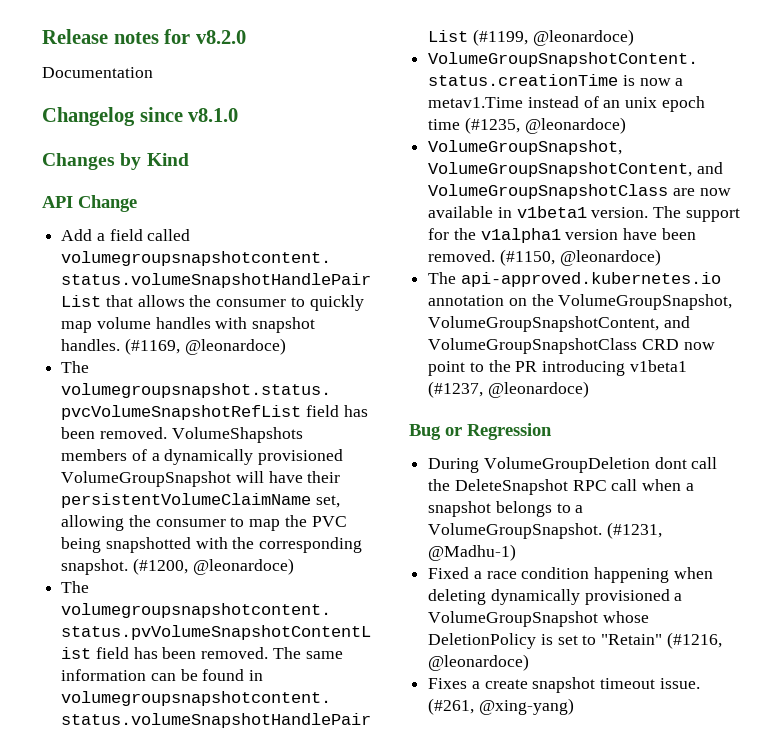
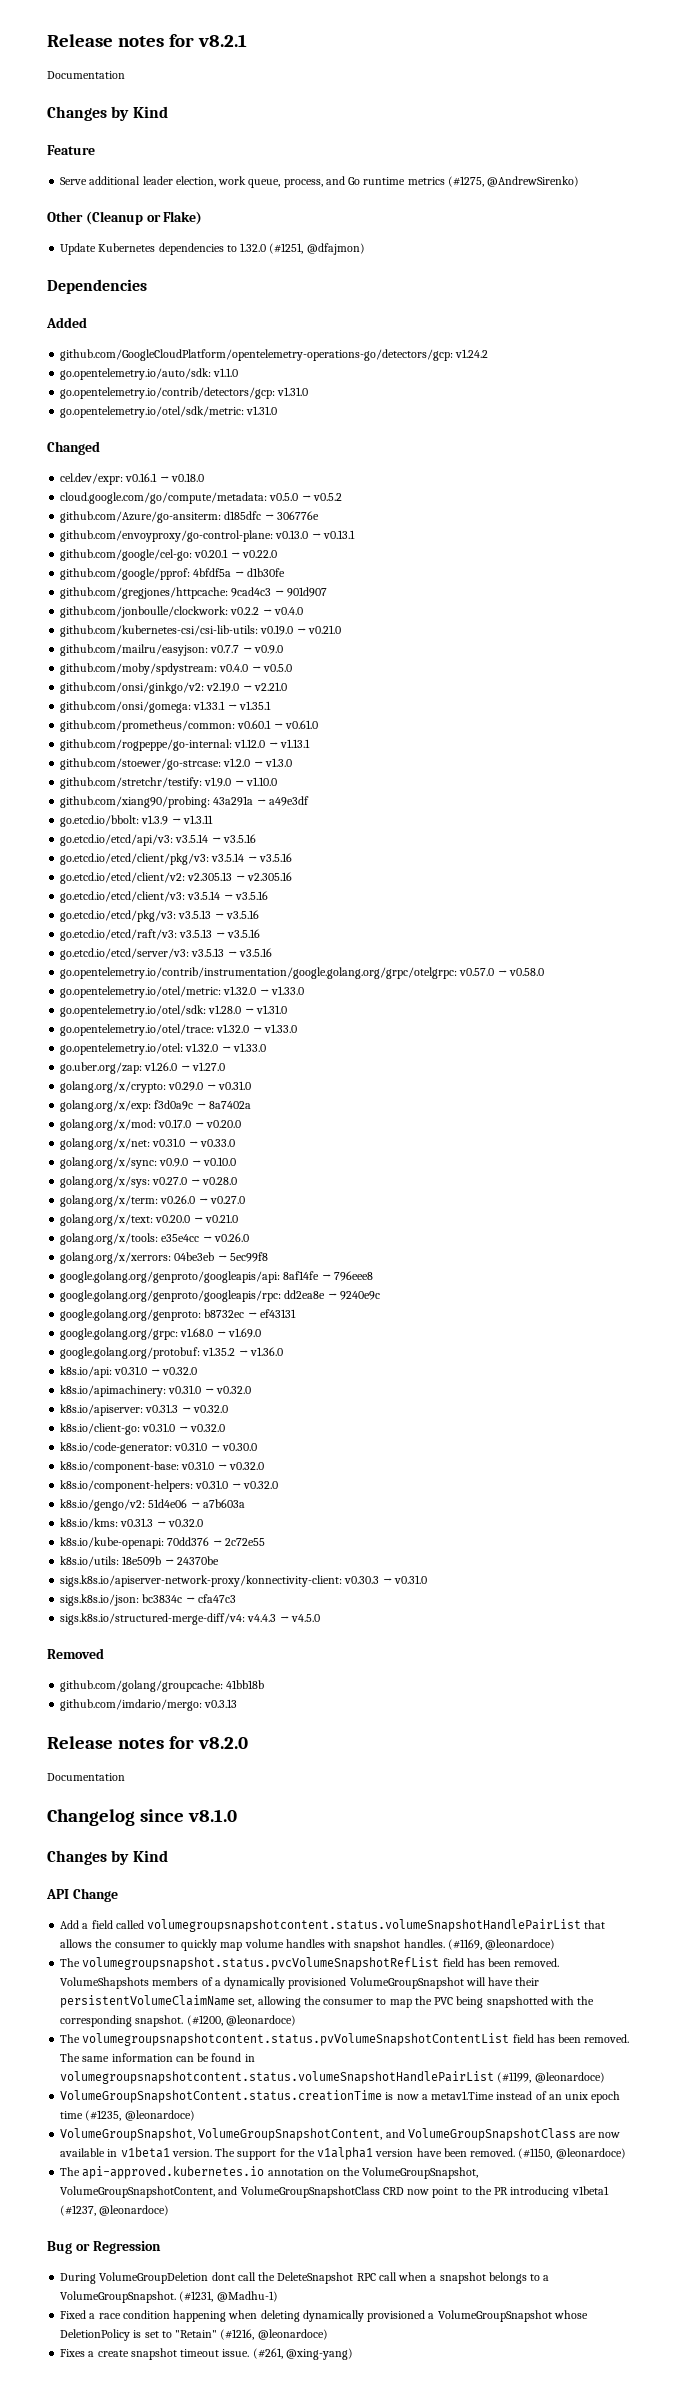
[42,29,191,44] Release notes for -> [47,34,247,47] [47,71,125,79] [47,106,168,121] [47,145,95,155] [60,176,580,188] [47,211,203,225] [60,243,365,255] [47,279,147,294] [46,317,87,328] [60,349,489,361] [60,368,239,380] [60,387,309,399] [60,406,278,418] [47,441,100,455] [60,473,204,485] [60,492,342,504] [60,511,319,523] [60,530,355,542] [60,549,277,561] [60,568,285,580] [60,587,327,599] [60,606,303,618] [60,625,341,637] [60,644,283,656] [60,663,292,675] [60,682,287,694] [60,701,271,713] [60,720,318,732] [60,739,310,751] [60,758,292,770] [60,777,277,789] [60,796,309,808] [60,815,213,827] [60,834,256,846] [60,853,292,865] [60,872,292,884] [60,891,268,903] [60,910,259,922] [60,929,260,941] [60,948,272,960] [60,967,544,979] [60,986,304,998] [60,1005,287,1017] [60,1024,297,1036] [60,1043,266,1055] [60,1062,225,1074] [60,1081,251,1093] [60,1100,251,1112] [60,1119,241,1131] [60,1138,235,1150] [60,1157,236,1169] [60,1176,237,1188] [60,1195,245,1207] [60,1214,238,1226] [60,1233,249,1245] [60,1252,268,1264] [60,1271,373,1283] [60,1290,380,1302] [60,1309,296,1321] [60,1328,261,1340] [60,1347,283,1359] [60,1366,197,1378] [60,1385,251,1397] [60,1404,228,1416] [60,1423,225,1435] [60,1442,257,1454] [60,1461,264,1473] [60,1480,278,1492] [60,1499,245,1511] [60,1518,203,1529] [60,1537,265,1549] [60,1556,219,1567] [60,1575,427,1587] [60,1594,236,1606] [60,1613,320,1625] [47,1648,104,1659] [60,1680,265,1692] [60,1699,238,1711] [47,1736,194,1749] Release notes for v8.2.1 // Documentation // Changes by Kind // Feature // Serve additional leader election, work queue, process, and Go runtime metrics (#1275, @AndrewSirenko) // Other (Cleanup or Flake) // Update Kubernetes dependencies to 1.32.0 (#1251, @dfajmon) // Dependencies // Added // github.com/GoogleCloudPlatform/opentelemetry-operations-go/detectors/gcp: v1.24.2 // go.opentelemetry.io/auto/sdk: v1.1.0 // go.opentelemetry.io/contrib/detectors/gcp: v1.31.0 // go.opentelemetry.io/otel/sdk/metric: v1.31.0 // Changed // cel.dev/expr: v0.16.1 → v0.18.0 // cloud.google.com/go/compute/metadata: v0.5.0 → v0.5.2 // github.com/Azure/go-ansiterm: d185dfc → 306776e // github.com/envoyproxy/go-control-plane: v0.13.0 → v0.13.1 // github.com/google/cel-go: v0.20.1 → v0.22.0 // github.com/google/pprof: 4bfdf5a → d1b30fe // github.com/gregjones/httpcache: 9cad4c3 → 901d907 // github.com/jonboulle/clockwork: v0.2.2 → v0.4.0 // github.com/kubernetes-csi/csi-lib-utils: v0.19.0 → v0.21.0 // github.com/mailru/easyjson: v0.7.7 → v0.9.0 // github.com/moby/spdystream: v0.4.0 → v0.5.0 // github.com/onsi/ginkgo/v2: v2.19.0 → v2.21.0 // github.com/onsi/gomega: v1.33.1 → v1.35.1 // github.com/prometheus/common: v0.60.1 → v0.61.0 // github.com/rogpeppe/go-internal: v1.12.0 → v1.13.1 // github.com/stoewer/go-strcase: v1.2.0 → v1.3.0 // github.com/stretchr/testify: v1.9.0 → v1.10.0 // github.com/xiang90/probing: 43a291a → a49e3df // go.etcd.io/bbolt: v1.3.9 → v1.3.11 // go.etcd.io/etcd/api/v3: v3.5.14 → v3.5.16 // go.etcd.io/etcd/client/pkg/v3: v3.5.14 → v3.5.16 // go.etcd.io/etcd/client/v2: v2.305.13 → v2.305.16 // go.etcd.io/etcd/client/v3: v3.5.14 → v3.5.16 // go.etcd.io/etcd/pkg/v3: v3.5.13 → v3.5.16 // go.etcd.io/etcd/raft/v3: v3.5.13 → v3.5.16 // go.etcd.io/etcd/server/v3: v3.5.13 → v3.5.16 // go.opentelemetry.io/contrib/instrumentation/google.golang.org/grpc/otelgrpc: v0.57.0 → v0.58.0 // go.opentelemetry.io/otel/metric: v1.32.0 → v1.33.0 // go.opentelemetry.io/otel/sdk: v1.28.0 → v1.31.0 // go.opentelemetry.io/otel/trace: v1.32.0 → v1.33.0 // go.opentelemetry.io/otel: v1.32.0 → v1.33.0 // go.uber.org/zap: v1.26.0 → v1.27.0 // golang.org/x/crypto: v0.29.0 → v0.31.0 // golang.org/x/exp: f3d0a9c → 8a7402a // golang.org/x/mod: v0.17.0 → v0.20.0 // golang.org/x/net: v0.31.0 → v0.33.0 // golang.org/x/sync: v0.9.0 → v0.10.0 // golang.org/x/sys: v0.27.0 → v0.28.0 // golang.org/x/term: v0.26.0 → v0.27.0 // golang.org/x/text: v0.20.0 → v0.21.0 // golang.org/x/tools: e35e4cc → v0.26.0 // golang.org/x/xerrors: 04be3eb → 5ec99f8 // google.golang.org/genproto/googleapis/api: 8af14fe → 796eee8 // google.golang.org/genproto/googleapis/rpc: dd2ea8e → 9240e9c // google.golang.org/genproto: b8732ec → ef43131 // google.golang.org/grpc: v1.68.0 → v1.69.0 // google.golang.org/protobuf: v1.35.2 → v1.36.0 // k8s.io/api: v0.31.0 → v0.32.0 // k8s.io/apimachinery: v0.31.0 → v0.32.0 // k8s.io/apiserver: v0.31.3 → v0.32.0 // k8s.io/client-go: v0.31.0 → v0.32.0 // k8s.io/code-generator: v0.31.0 → v0.30.0 // k8s.io/component-base: v0.31.0 → v0.32.0 // k8s.io/component-helpers: v0.31.0 → v0.32.0 // k8s.io/gengo/v2: 51d4e06 → a7b603a // k8s.io/kms: v0.31.3 → v0.32.0 // k8s.io/kube-openapi: 70dd376 → 2c72e55 // k8s.io/utils: 18e509b → 24370be // sigs.k8s.io/apiserver-network-proxy/konnectivity-client: v0.30.3 → v0.31.0 // sigs.k8s.io/json: bc3834c → cfa47c3 // sigs.k8s.io/structured-merge-diff/v4: v4.4.3 → v4.5.0 // Removed // github.com/golang/groupcache: 41bb18b // github.com/imdario/mergo: v0.3.13 // Release notes for

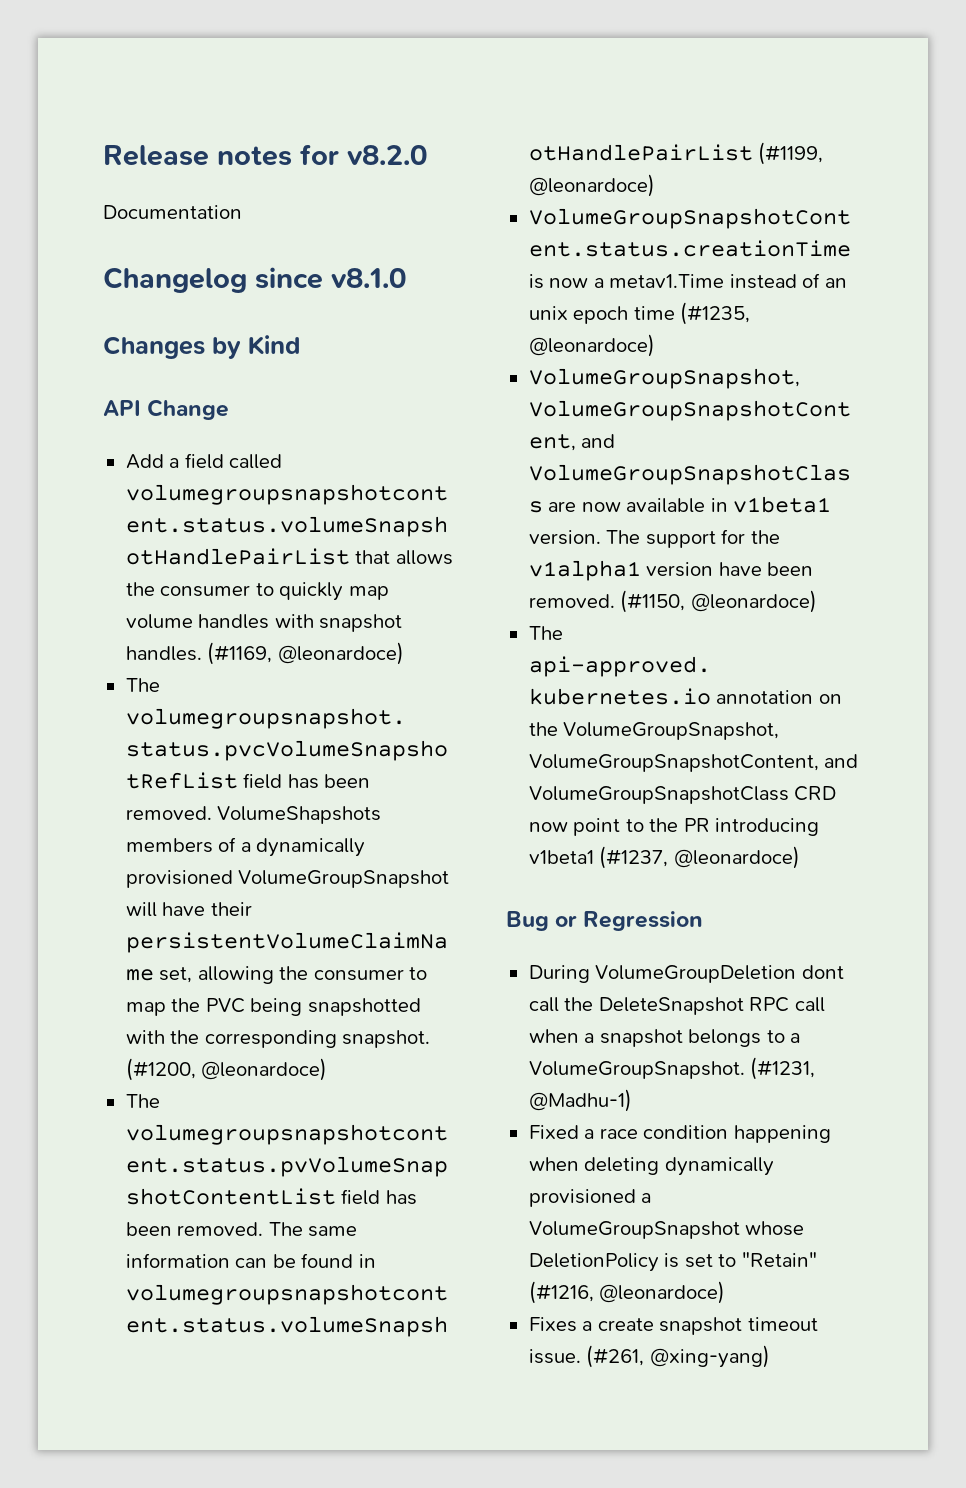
[47,34,247,47] [47,71,125,79] [47,106,168,121] [47,145,95,155] [60,176,580,188] [47,211,203,225] [60,243,365,255] [47,279,147,294] [46,317,87,328] [60,349,489,361] [60,368,239,380] [60,387,309,399] [60,406,278,418] [47,441,100,455] [60,473,204,485] [60,492,342,504] [60,511,319,523] [60,530,355,542] [60,549,277,561] [60,568,285,580] [60,587,327,599] [60,606,303,618] [60,625,341,637] [60,644,283,656] [60,663,292,675] [60,682,287,694] [60,701,271,713] [60,720,318,732] [60,739,310,751] [60,758,292,770] [60,777,277,789] [60,796,309,808] [60,815,213,827] [60,834,256,846] [60,853,292,865] [60,872,292,884] [60,891,268,903] [60,910,259,922] [60,929,260,941] [60,948,272,960] [60,967,544,979] [60,986,304,998] [60,1005,287,1017] [60,1024,297,1036] [60,1043,266,1055] [60,1062,225,1074] [60,1081,251,1093] [60,1100,251,1112] [60,1119,241,1131] [60,1138,235,1150] [60,1157,236,1169] [60,1176,237,1188] [60,1195,245,1207] [60,1214,238,1226] [60,1233,249,1245] [60,1252,268,1264] [60,1271,373,1283] [60,1290,380,1302] [60,1309,296,1321] [60,1328,261,1340] [60,1347,283,1359] [60,1366,197,1378] [60,1385,251,1397] [60,1404,228,1416] [60,1423,225,1435] [60,1442,257,1454] [60,1461,264,1473] [60,1480,278,1492] [60,1499,245,1511] [60,1518,203,1529] [60,1537,265,1549] [60,1556,219,1567] [60,1575,427,1587] [60,1594,236,1606] [60,1613,320,1625] [47,1648,104,1659] [60,1680,265,1692] [60,1699,238,1711] [47,1736,194,1749] Release notes for v8.2.1 // Documentation // Changes by Kind // Feature // Serve additional leader election, work queue, process, and Go runtime metrics (#1275, @AndrewSirenko) // Other (Cleanup or Flake) // Update Kubernetes dependencies to 1.32.0 (#1251, @dfajmon) // Dependencies // Added // github.com/GoogleCloudPlatform/opentelemetry-operations-go/detectors/gcp: v1.24.2 // go.opentelemetry.io/auto/sdk: v1.1.0 // go.opentelemetry.io/contrib/detectors/gcp: v1.31.0 // go.opentelemetry.io/otel/sdk/metric: v1.31.0 // Changed // cel.dev/expr: v0.16.1 → v0.18.0 // cloud.google.com/go/compute/metadata: v0.5.0 → v0.5.2 // github.com/Azure/go-ansiterm: d185dfc → 306776e // github.com/envoyproxy/go-control-plane: v0.13.0 → v0.13.1 // github.com/google/cel-go: v0.20.1 → v0.22.0 // github.com/google/pprof: 4bfdf5a → d1b30fe // github.com/gregjones/httpcache: 9cad4c3 → 901d907 // github.com/jonboulle/clockwork: v0.2.2 → v0.4.0 // github.com/kubernetes-csi/csi-lib-utils: v0.19.0 → v0.21.0 // github.com/mailru/easyjson: v0.7.7 → v0.9.0 // github.com/moby/spdystream: v0.4.0 → v0.5.0 // github.com/onsi/ginkgo/v2: v2.19.0 → v2.21.0 // github.com/onsi/gomega: v1.33.1 → v1.35.1 // github.com/prometheus/common: v0.60.1 → v0.61.0 // github.com/rogpeppe/go-internal: v1.12.0 → v1.13.1 // github.com/stoewer/go-strcase: v1.2.0 → v1.3.0 // github.com/stretchr/testify: v1.9.0 → v1.10.0 // github.com/xiang90/probing: 43a291a → a49e3df // go.etcd.io/bbolt: v1.3.9 → v1.3.11 // go.etcd.io/etcd/api/v3: v3.5.14 → v3.5.16 // go.etcd.io/etcd/client/pkg/v3: v3.5.14 → v3.5.16 // go.etcd.io/etcd/client/v2: v2.305.13 → v2.305.16 // go.etcd.io/etcd/client/v3: v3.5.14 → v3.5.16 // go.etcd.io/etcd/pkg/v3: v3.5.13 → v3.5.16 // go.etcd.io/etcd/raft/v3: v3.5.13 → v3.5.16 // go.etcd.io/etcd/server/v3: v3.5.13 → v3.5.16 // go.opentelemetry.io/contrib/instrumentation/google.golang.org/grpc/otelgrpc: v0.57.0 → v0.58.0 // go.opentelemetry.io/otel/metric: v1.32.0 → v1.33.0 // go.opentelemetry.io/otel/sdk: v1.28.0 → v1.31.0 // go.opentelemetry.io/otel/trace: v1.32.0 → v1.33.0 // go.opentelemetry.io/otel: v1.32.0 → v1.33.0 // go.uber.org/zap: v1.26.0 → v1.27.0 // golang.org/x/crypto: v0.29.0 → v0.31.0 // golang.org/x/exp: f3d0a9c → 8a7402a // golang.org/x/mod: v0.17.0 → v0.20.0 // golang.org/x/net: v0.31.0 → v0.33.0 // golang.org/x/sync: v0.9.0 → v0.10.0 // golang.org/x/sys: v0.27.0 → v0.28.0 // golang.org/x/term: v0.26.0 → v0.27.0 // golang.org/x/text: v0.20.0 → v0.21.0 // golang.org/x/tools: e35e4cc → v0.26.0 // golang.org/x/xerrors: 04be3eb → 5ec99f8 // google.golang.org/genproto/googleapis/api: 8af14fe → 796eee8 // google.golang.org/genproto/googleapis/rpc: dd2ea8e → 9240e9c // google.golang.org/genproto: b8732ec → ef43131 // google.golang.org/grpc: v1.68.0 → v1.69.0 // google.golang.org/protobuf: v1.35.2 → v1.36.0 // k8s.io/api: v0.31.0 → v0.32.0 // k8s.io/apimachinery: v0.31.0 → v0.32.0 // k8s.io/apiserver: v0.31.3 → v0.32.0 // k8s.io/client-go: v0.31.0 → v0.32.0 // k8s.io/code-generator: v0.31.0 → v0.30.0 // k8s.io/component-base: v0.31.0 → v0.32.0 // k8s.io/component-helpers: v0.31.0 → v0.32.0 // k8s.io/gengo/v2: 51d4e06 → a7b603a // k8s.io/kms: v0.31.3 → v0.32.0 // k8s.io/kube-openapi: 70dd376 → 2c72e55 // k8s.io/utils: 18e509b → 24370be // sigs.k8s.io/apiserver-network-proxy/konnectivity-client: v0.30.3 → v0.31.0 // sigs.k8s.io/json: bc3834c → cfa47c3 // sigs.k8s.io/structured-merge-diff/v4: v4.4.3 → v4.5.0 // Removed // github.com/golang/groupcache: 41bb18b // github.com/imdario/mergo: v0.3.13 // Release notes for -> [103,144,339,166] Release notes for

